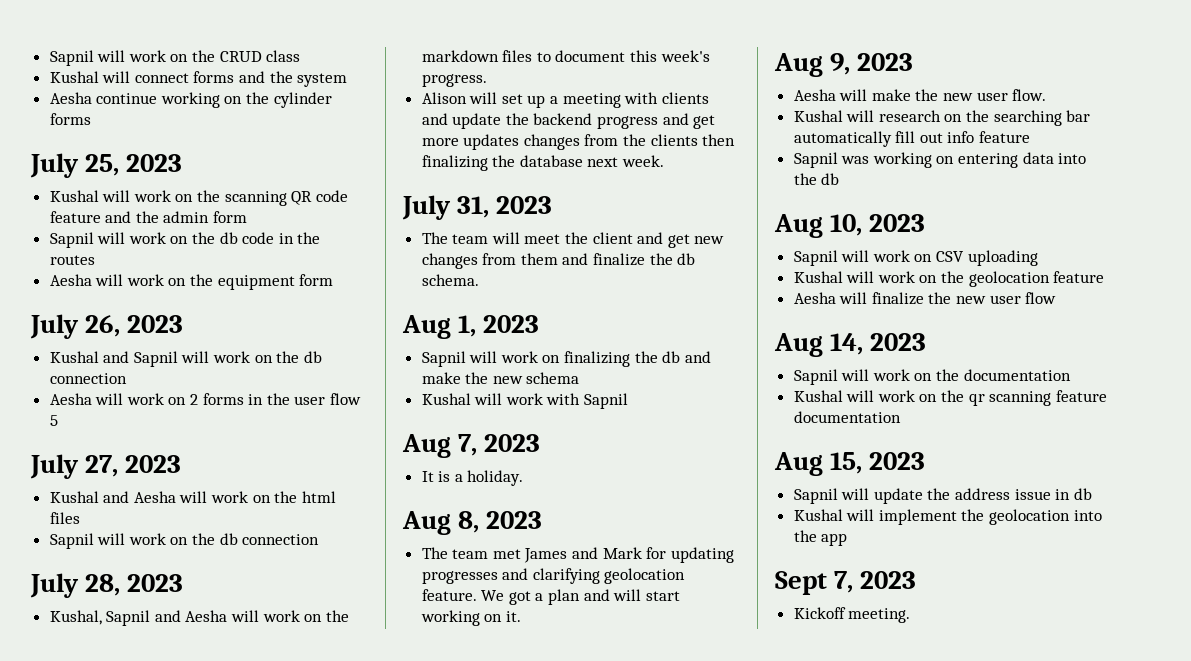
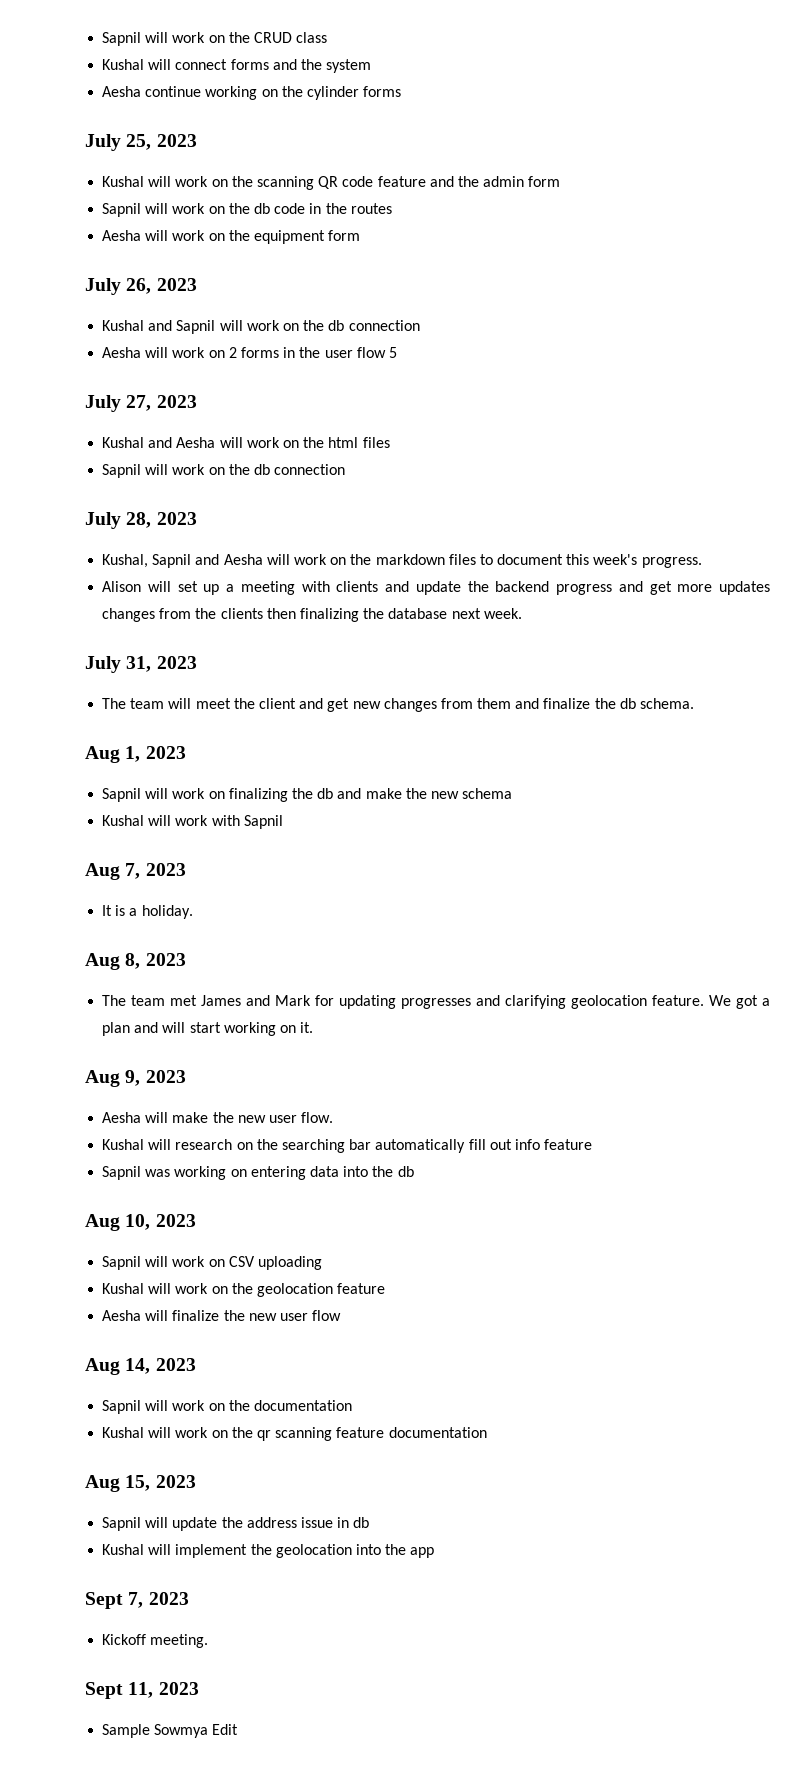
(911, 615) none -> [85,1682,199,1699] [102,1724,239,1738] // Sept 11, 2023 // Sample Sowmya Edit

